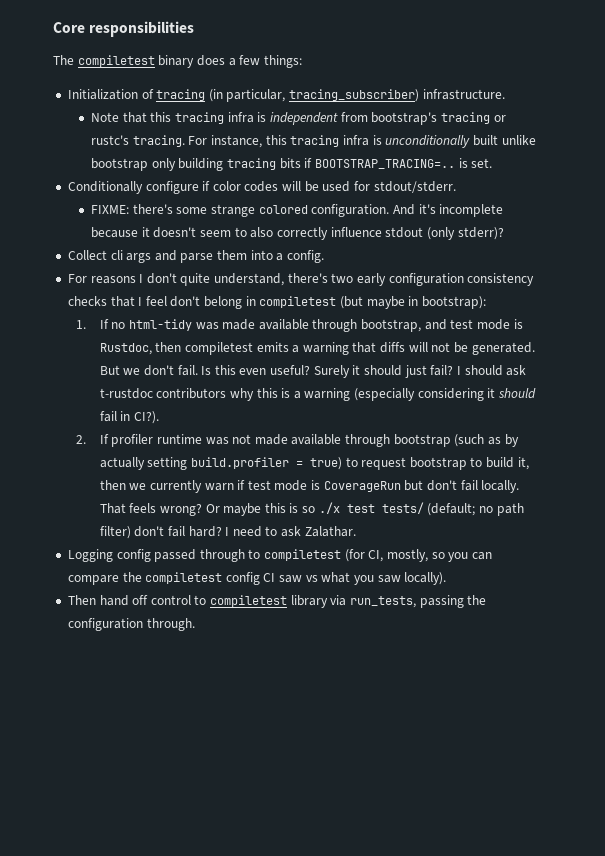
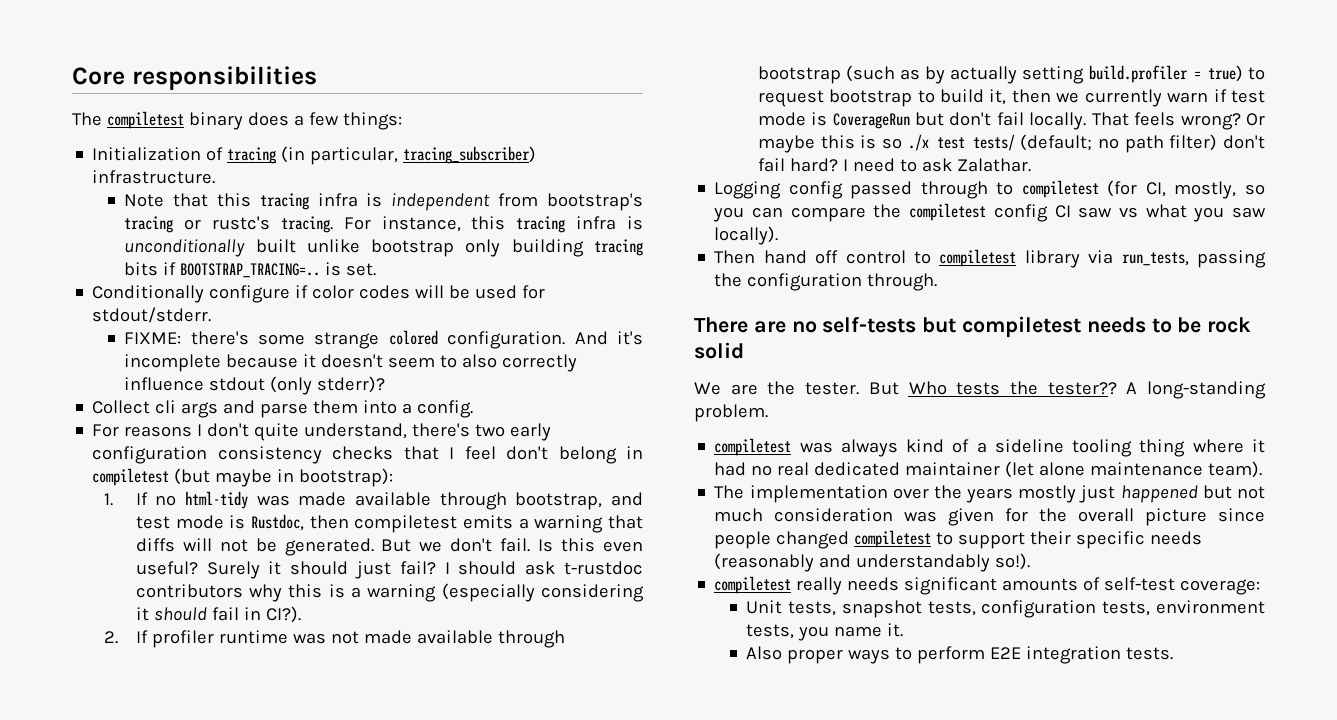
(195, 624) none -> [694,316,1252,338] [694,342,744,359] [694,381,1266,399] [694,404,768,422] [714,438,1265,457] [714,461,1263,478] [714,485,1265,503] [714,508,1265,526] [714,530,1203,549] [714,553,1031,572] [714,576,1261,595] [746,600,1265,618] [746,623,904,641] [746,646,1174,664] // There are no self-tests but compiletest needs to be rock solid // We are the tester. But Who tests the tester?? A long-standing problem. // compiletest was always kind of a sideline tooling thing where it had no real dedicated maintainer (let alone maintenance team). // The implementation over the years mostly just happened but not much consideration was given for the overall picture since people changed compiletest to support their specific needs (reasonably and understandably so!). // compiletest really needs significant amounts of self-test coverage: // Unit tests, snapshot tests, configuration tests, environment tests, you name it. // Also proper ways to perform E2E integration tests.

